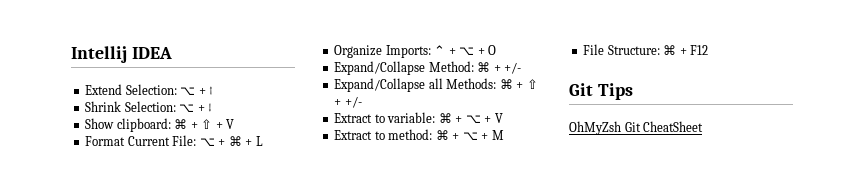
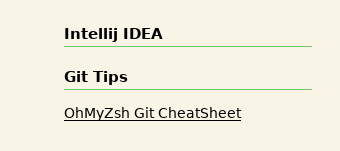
[85,84,214,95] [85,101,213,112] [85,118,235,132] [85,135,263,146] [334,45,497,58] [334,61,522,75] [334,78,538,92] [334,96,362,108] [334,112,503,123] [334,129,504,140] [583,44,709,55] // Extend Selection: ⌥ + ↑ // Shrink Selection: ⌥ + ↓ // Show clipboard: ⌘ + ⇧ + V // Format Current File: ⌥ + ⌘ + L // Organize Imports: ⌃ + ⌥ + O // Expand/Collapse Method: ⌘ + +/- // Expand/Collapse all Methods: ⌘ + ⇧ + +/- // Extract to variable: ⌘ + ⌥ + V // Extract to method: ⌘ + ⌥ + M // File Structure: ⌘ + F12 -> (163, 33) none

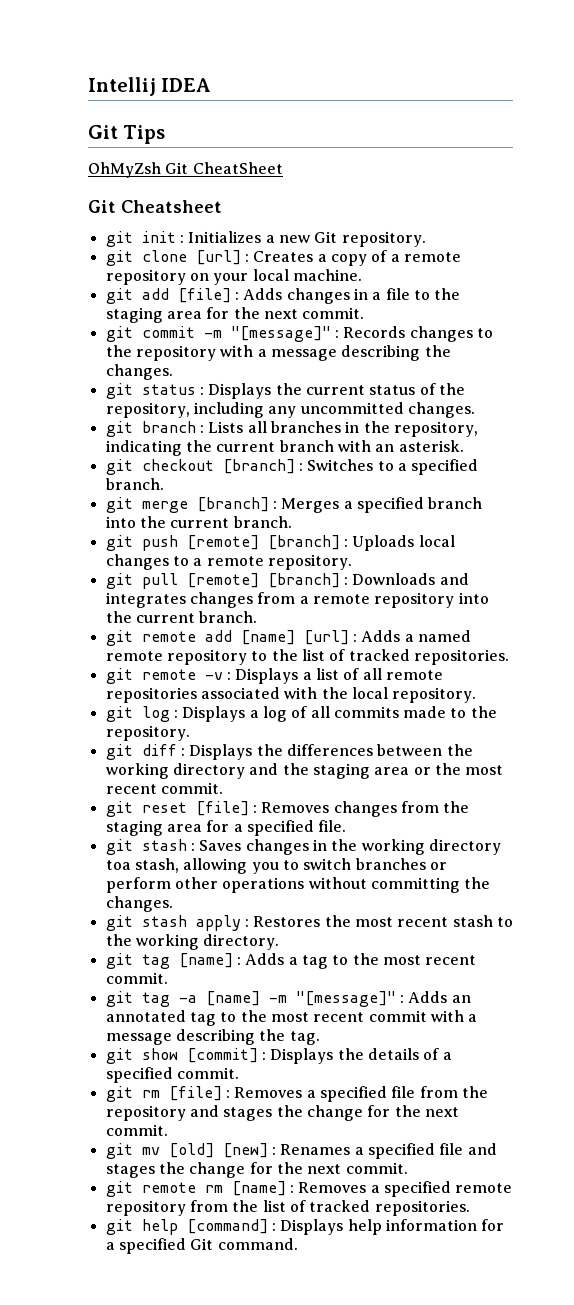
(242, 112) none -> [88,200,222,213] [105,231,426,247] [105,250,461,266] [105,269,362,285] [105,288,461,304] [105,307,365,323] [105,326,493,342] [105,345,451,361] [105,364,173,380] [105,383,465,399] [105,402,475,418] [105,421,478,437] [105,440,464,456] [105,459,479,475] [105,478,164,490] [105,497,483,513] [105,516,292,528] [105,535,455,551] [105,554,352,570] [105,573,469,589] [105,592,489,608] [105,611,258,623] [105,630,471,646] [105,649,509,665] [105,668,443,684] [105,687,477,703] [105,706,497,722] [105,725,190,741] [105,744,473,760] [105,763,504,779] [105,782,223,794] [105,801,470,817] [105,820,347,836] [105,839,501,855] [105,858,447,874] [105,877,491,893] [105,896,173,912] [105,915,513,931] [105,934,280,950] [105,953,477,969] [105,972,168,984] [105,991,471,1007] [105,1010,478,1026] [105,1029,320,1045] [105,1048,452,1064] [105,1067,239,1083] [105,1086,488,1102] [105,1105,459,1121] [105,1124,168,1136] [105,1143,497,1159] [105,1162,408,1178] [105,1181,513,1197] [105,1200,470,1216] [105,1219,505,1235] [105,1238,298,1254] // Git Cheatsheet // git init : Initializes a new Git repository. // git clone [url] : Creates a copy of a remote repository on your local machine. // git add [file] : Adds changes in a file to the staging area for the next commit. // git commit -m "[message]" : Records changes to the repository with a message describing the changes. // git status : Displays the current status of the repository, including any uncommitted changes. // git branch : Lists all branches in the repository, indicating the current branch with an asterisk. // git checkout [branch] : Switches to a specified branch. // git merge [branch] : Merges a specified branch into the current branch. // git push [remote] [branch] : Uploads local changes to a remote repository. // git pull [remote] [branch] : Downloads and integrates changes from a remote repository into the current branch. // git remote add [name] [url] : Adds a named remote repository to the list of tracked repositories. // git remote -v : Displays a list of all remote repositories associated with the local repository. // git log : Displays a log of all commits made to the repository. // git diff : Displays the differences between the working directory and the staging area or the most recent commit. // git reset [file] : Removes changes from the staging area for a specified file. // git stash : Saves changes in the working directory toa stash, allowing you to switch branches or perform other operations without committing the changes. // git stash apply : Restores the most recent stash to the working directory. // git tag [name] : Adds a tag to the most recent commit. // git tag -a [name] -m "[message]" : Adds an annotated tag to the most recent commit with a message describing the tag. // git show [commit] : Displays the details of a specified commit. // git rm [file] : Removes a specified file from the repository and stages the change for the next commit. // git mv [old] [new] : Renames a specified file and stages the change for the next commit. // git remote rm [name] : Removes a specified remote repository from the list of tracked repositories. // git help [command] : Displays help information for a specified Git command.

